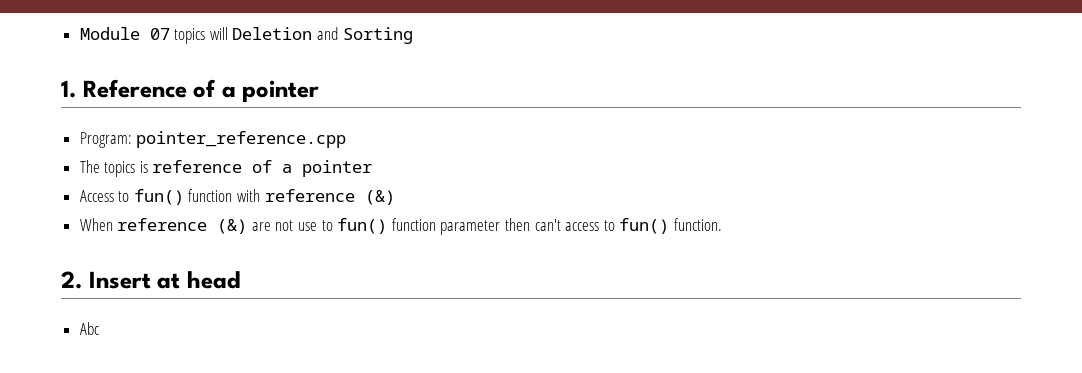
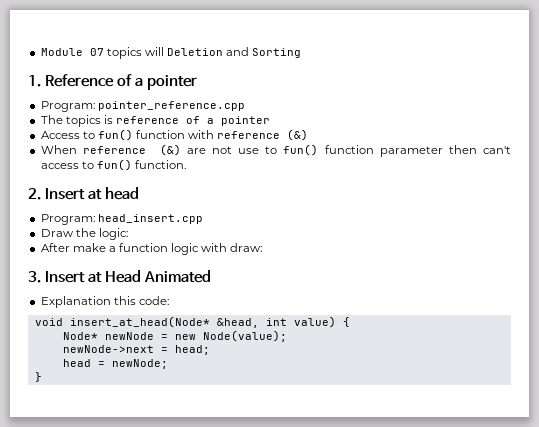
[79,322,99,335] Abc -> [40,214,203,225] [40,228,128,240] [40,243,263,255] [28,270,212,283] [40,296,169,308] [34,316,350,328] [62,330,287,342] [62,345,210,355] [62,359,168,369] [34,372,42,382] Program: head_insert.cpp // Draw the logic: // After make a function logic with draw: // 3. Insert at Head Animated // Explanation this code: // void insert_at_head(Node* &head, int value) { // Node* newNode = new Node(value); // newNode->next = head; // head = newNode; // }

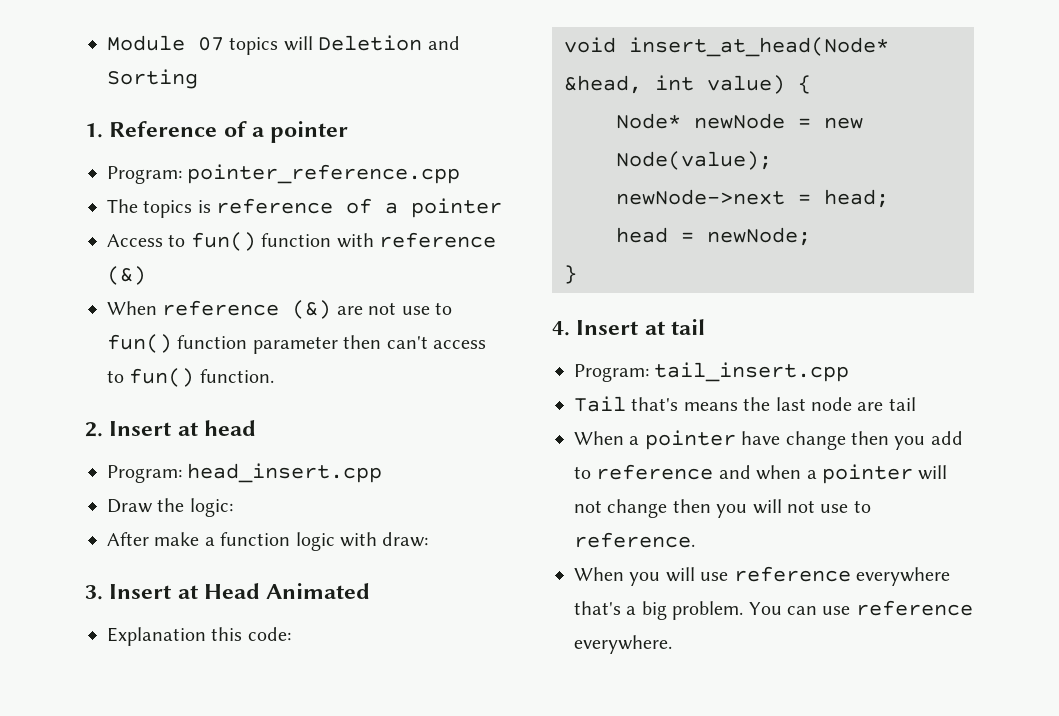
(42, 377) none -> [552,319,706,336] [574,362,850,382] [574,396,916,412] [574,430,963,450] [574,464,948,484] [574,499,871,518] [574,532,695,548] [574,566,950,586] [574,600,973,620] [574,635,672,654] // 4. Insert at tail // Program: tail_insert.cpp // Tail that's means the last node are tail // When a pointer have change then you add to reference and when a pointer will not change then you will not use to reference. // When you will use reference everywhere that's a big problem. You can use reference everywhere.

